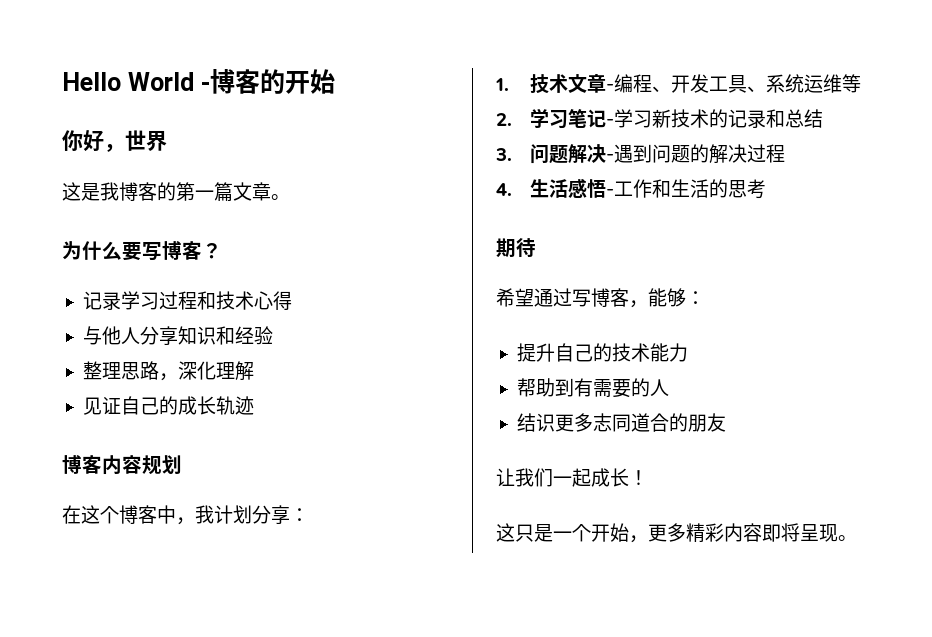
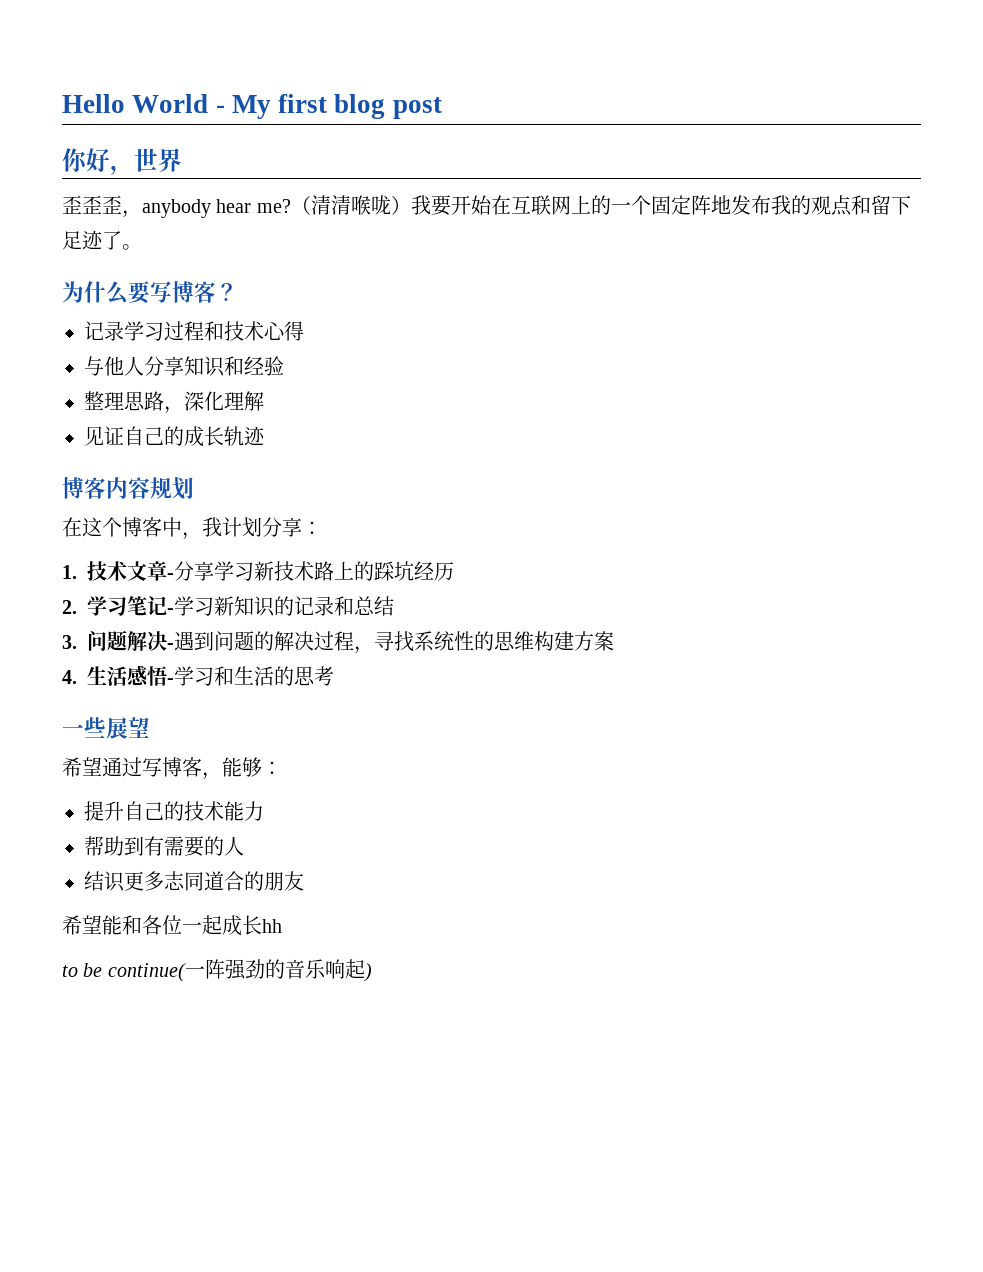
[209,69,335,94] 博客的开始 -> [231,94,442,119] My first blog post
[62,182,271,202] 这是我博客的第一篇文章 -> [62,195,911,218] [62,230,122,250] 歪歪歪，anybody hear me?（清清喉咙）我要开始在互联网上的一个固定阵地发布我的观点和留下足迹了
[613,74,861,93] 编程、开发工具、系统运维等 -> [174,561,455,581] 分享学习新技术路上的踩坑经历
[670,109,709,128] 技术 -> [234,596,276,617] 知识
(785, 153) none -> [354,631,615,654] ，寻找系统性的思维构建方案
[613,179,652,198] 工作 -> [174,666,215,686] 学习
[496,238,536,258] 期待 -> [62,717,150,739] 一些展望
[496,468,648,487] [496,523,857,543] 让我们一起成长！ // 这只是一个开始，更多精彩内容即将呈现。 -> [62,915,282,936] [62,959,372,982] 希望能和各位一起成长hh // to be continue(一阵强劲的音乐响起)

